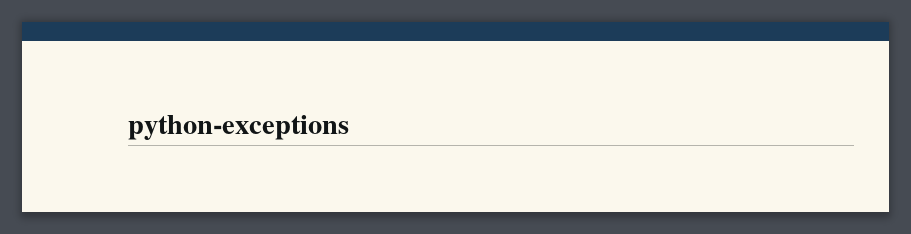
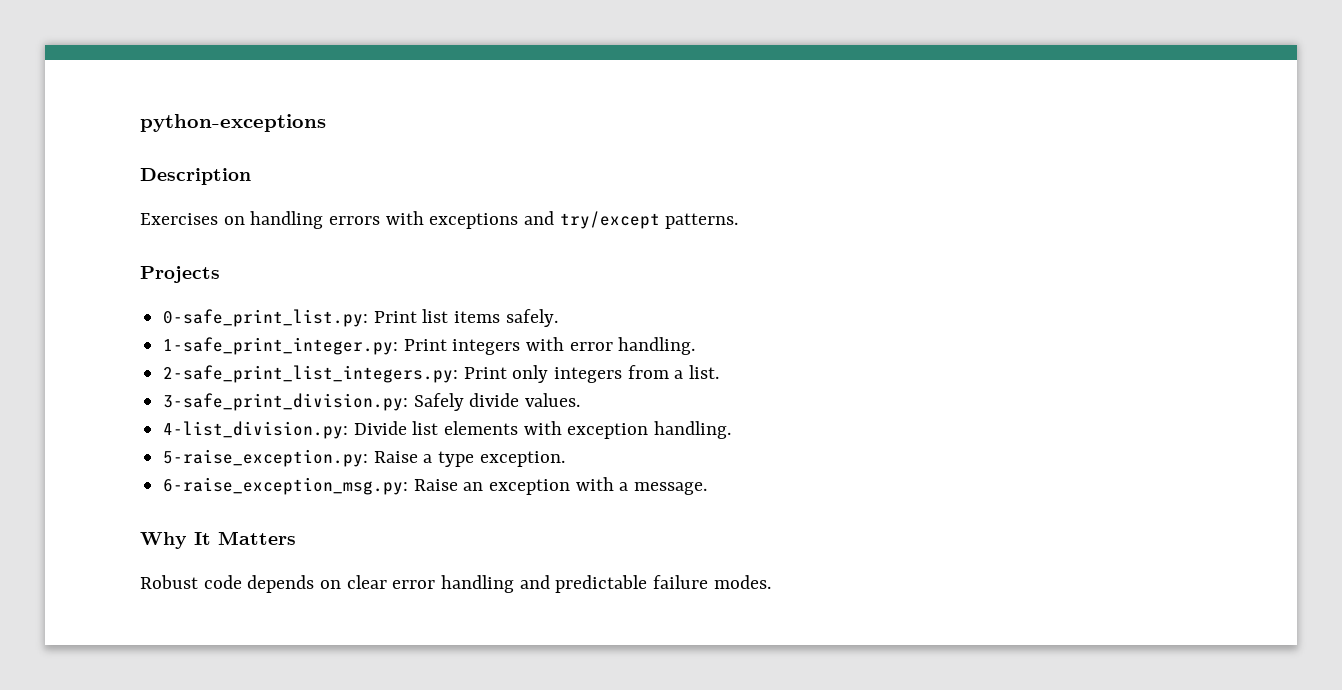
(349, 127) none -> [140,168,251,185] [140,211,739,229] [140,266,220,283] [163,309,558,327] [163,337,696,355] [163,365,720,383] [163,393,581,411] [163,421,732,439] [163,449,565,467] [163,477,708,495] [140,531,296,549] [140,575,771,593] // Description // Exercises on handling errors with exceptions and try/except patterns. // Projects // 0-safe_print_list.py: Print list items safely. // 1-safe_print_integer.py: Print integers with error handling. // 2-safe_print_list_integers.py: Print only integers from a list. // 3-safe_print_division.py: Safely divide values. // 4-list_division.py: Divide list elements with exception handling. // 5-raise_exception.py: Raise a type exception. // 6-raise_exception_msg.py: Raise an exception with a message. // Why It Matters // Robust code depends on clear error handling and predictable failure modes.

